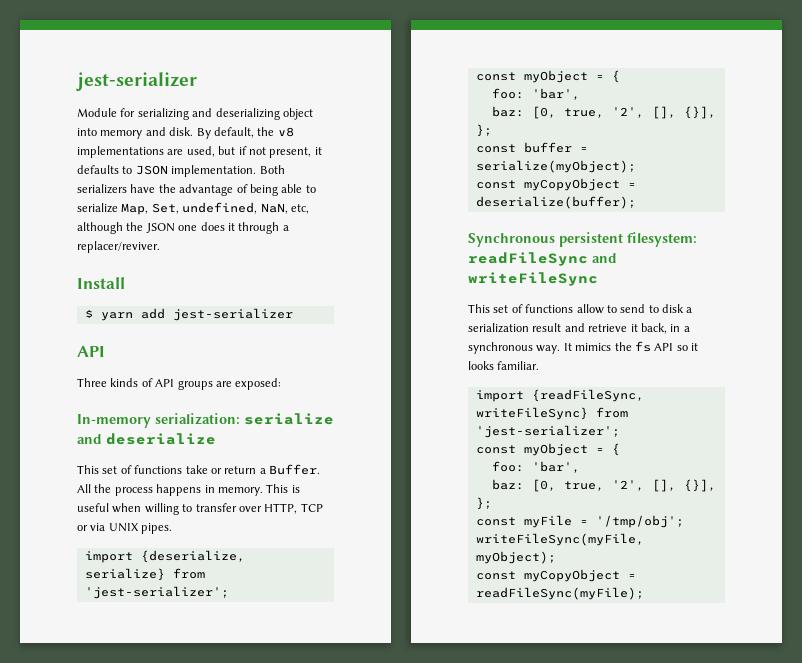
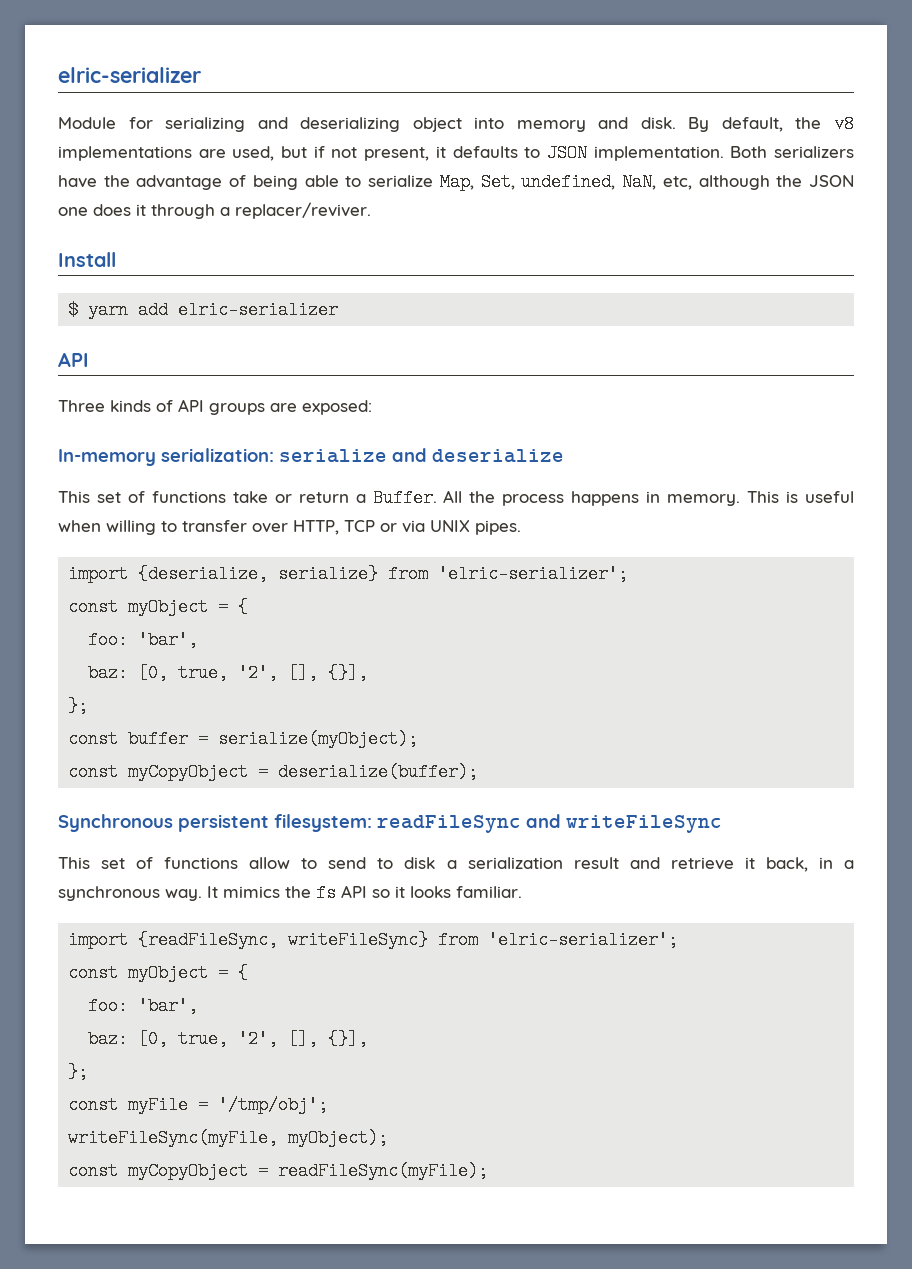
[76,72,197,91] jest-serializer -> [58,67,201,83] elric-serializer
[172,308,293,321] jest-serializer -> [178,301,339,319] elric-serializer
[84,586,229,599] 'jest-serializer'; -> [438,565,629,583] 'elric-serializer';
[475,425,620,438] 'jest-serializer'; -> [488,931,679,949] 'elric-serializer';

